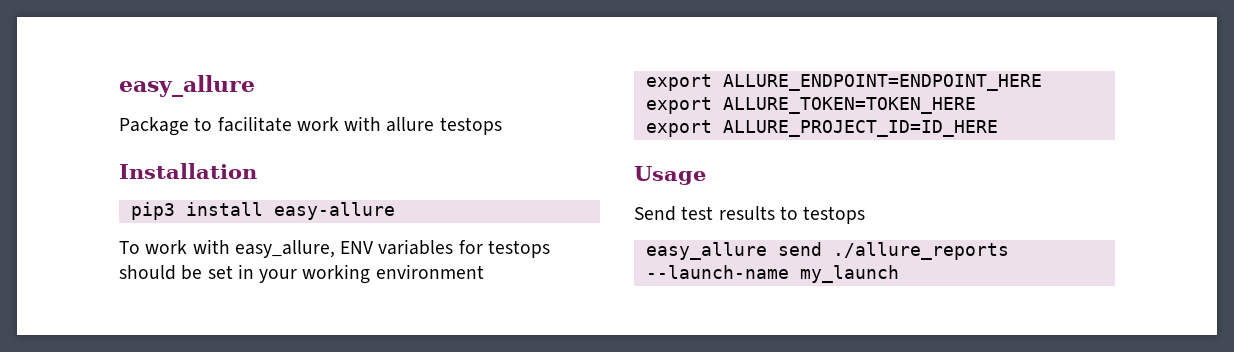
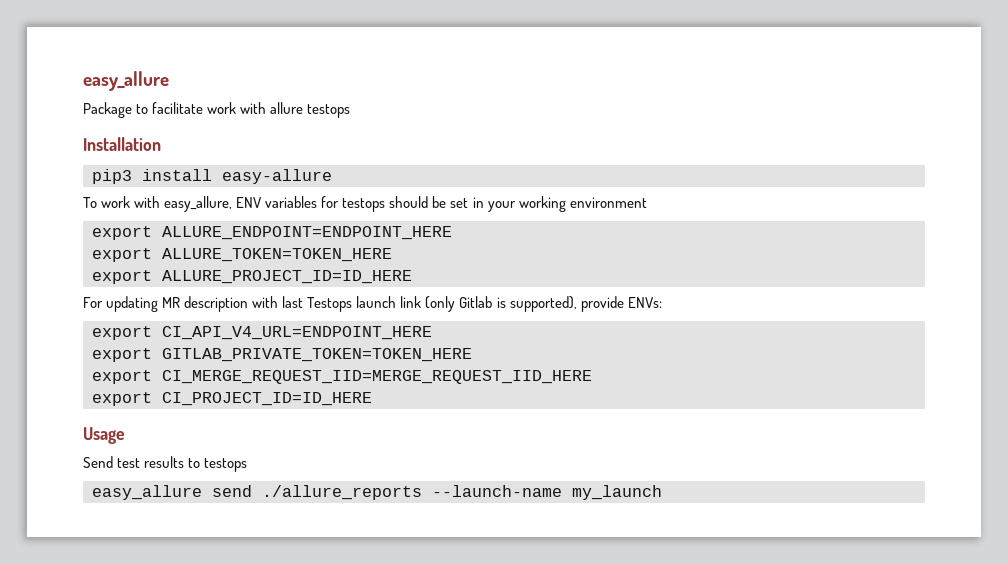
(998, 128) none -> [83,296,662,312] [92,326,432,340] [92,348,472,362] [92,370,592,384] [92,392,372,406] // For updating MR description with last Testops launch link (only Gitlab is supported), provide ENVs: // export CI_API_V4_URL=ENDPOINT_HERE // export GITLAB_PRIVATE_TOKEN=TOKEN_HERE // export CI_MERGE_REQUEST_IID=MERGE_REQUEST_IID_HERE // export CI_PROJECT_ID=ID_HERE

